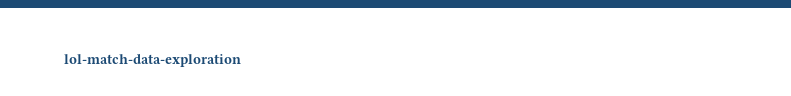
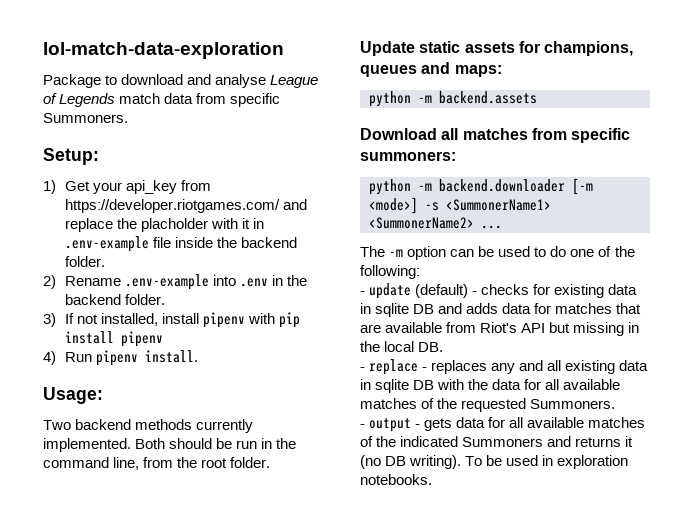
(241, 60) none -> [43,74,319,88] [43,93,281,107] [43,113,128,123] [43,148,99,165] [43,180,212,194] [64,199,308,213] [64,218,265,232] [64,236,298,252] [64,256,105,267] [43,274,308,290] [64,294,166,305] [43,312,301,328] [64,331,163,347] [43,350,199,366] [43,387,103,404] [43,419,254,433] [43,438,297,452] [43,457,271,470] [360,41,634,56] [360,62,502,77] [369,91,537,107] [360,128,631,143] [360,151,456,161] [369,178,593,195] [369,197,551,214] [369,217,502,229] [360,246,635,260] [360,265,420,279] [360,283,638,299] [360,303,642,317] [360,322,640,336] [360,341,444,352] [360,359,649,375] [360,379,621,393] [360,398,616,412] [360,417,646,432] [360,436,634,447] [360,455,629,469] [360,474,432,485] // Package to download and analyse League of Legends match data from specific Summoners. // Setup: // 1) Get your api_key from https://developer.riotgames.com/ and replace the placholder with it in .env-example file inside the backend folder. // 2) Rename .env-example into .env in the backend folder. // 3) If not installed, install pipenv with pip install pipenv // 4) Run pipenv install. // Usage: // Two backend methods currently implemented. Both should be run in the command line, from the root folder. // Update static assets for champions, queues and maps: // python -m backend.assets // Download all matches from specific summoners: // python -m backend.downloader [-m <mode>] -s <SummonerName1> <SummonerName2> ... // The -m option can be used to do one of the following: // - update (default) - checks for existing data in sqlite DB and adds data for matches that are available from Riot's API but missing in the local DB. // - replace - replaces any and all existing data in sqlite DB with the data for all available matches of the requested Summoners. // - output - gets data for all available matches of the indicated Summoners and returns it (no DB writing). To be used in exploration notebooks.

